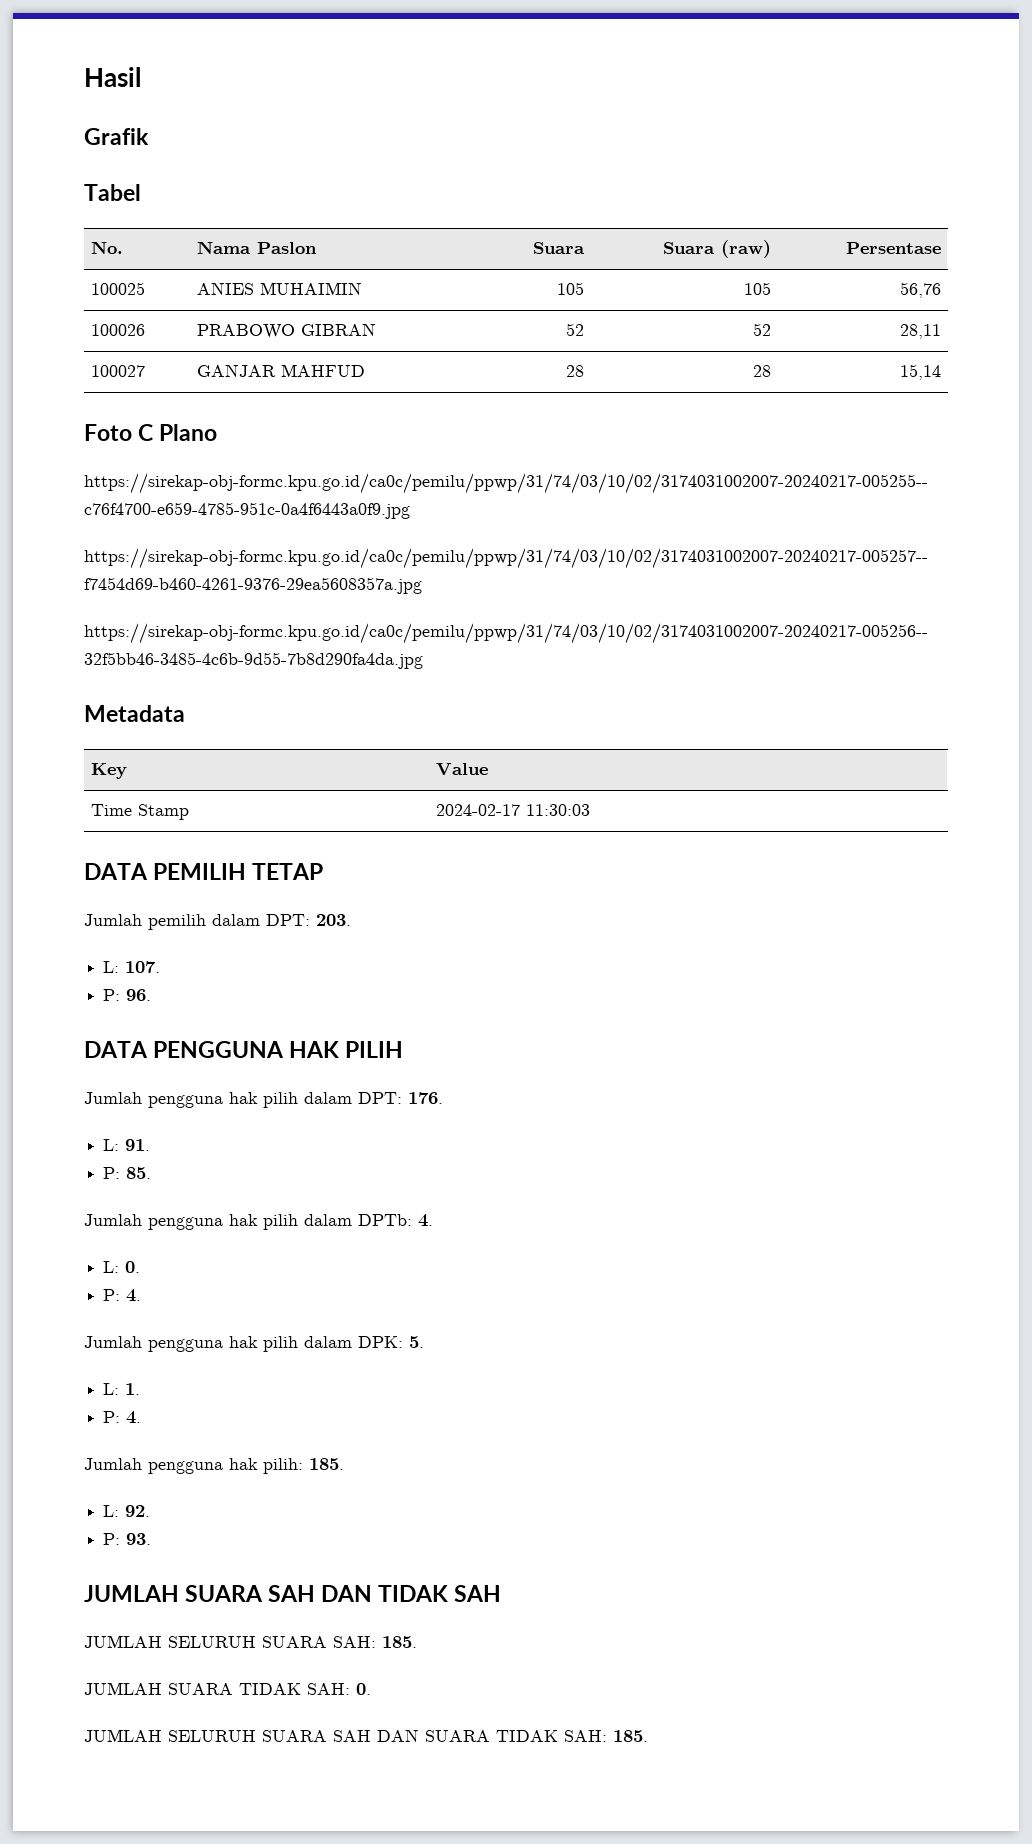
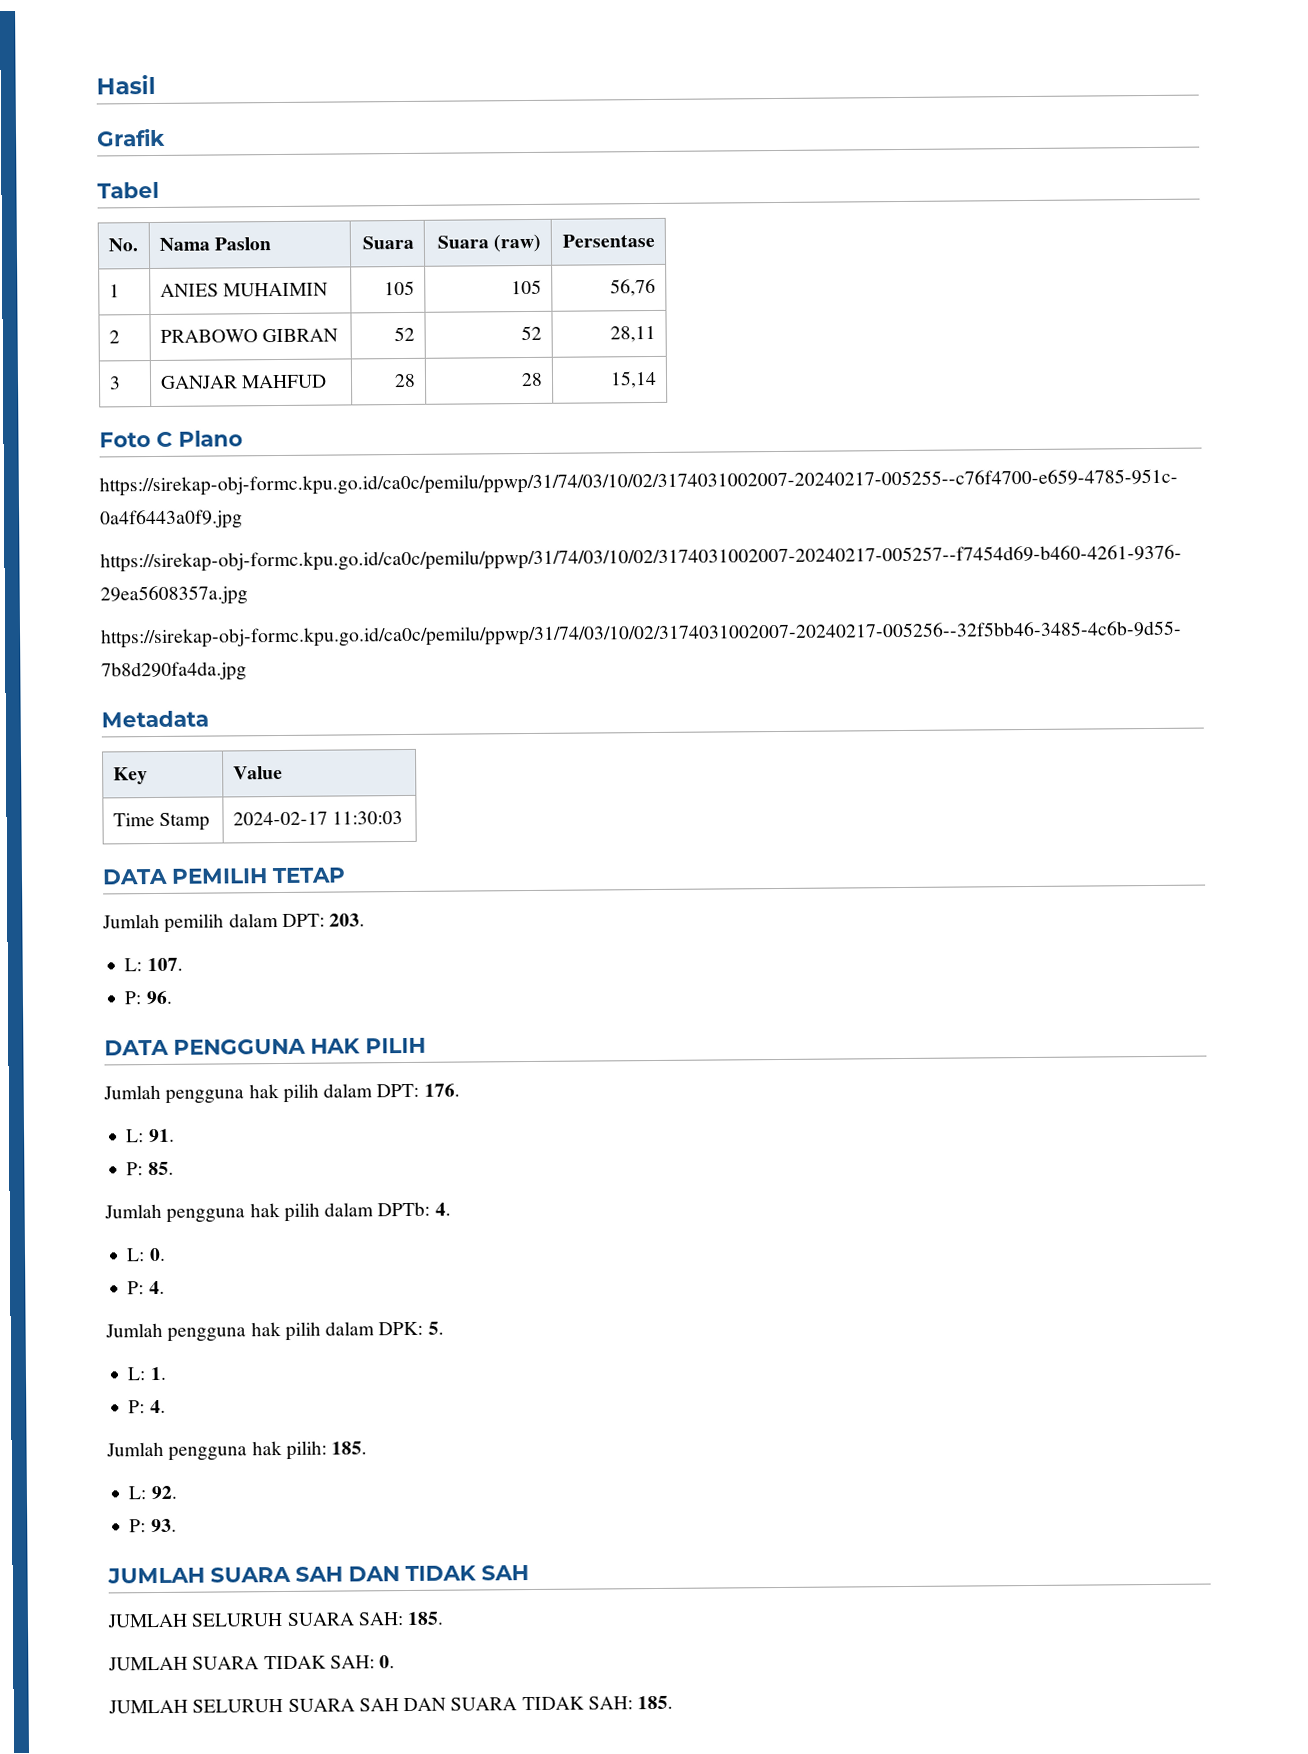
[91,282,146,295] 100025 -> [108,284,120,298] 1
[91,324,146,336] 100026 -> [108,330,120,344] 2
[91,365,146,377] 100027 -> [108,376,121,390] 3

